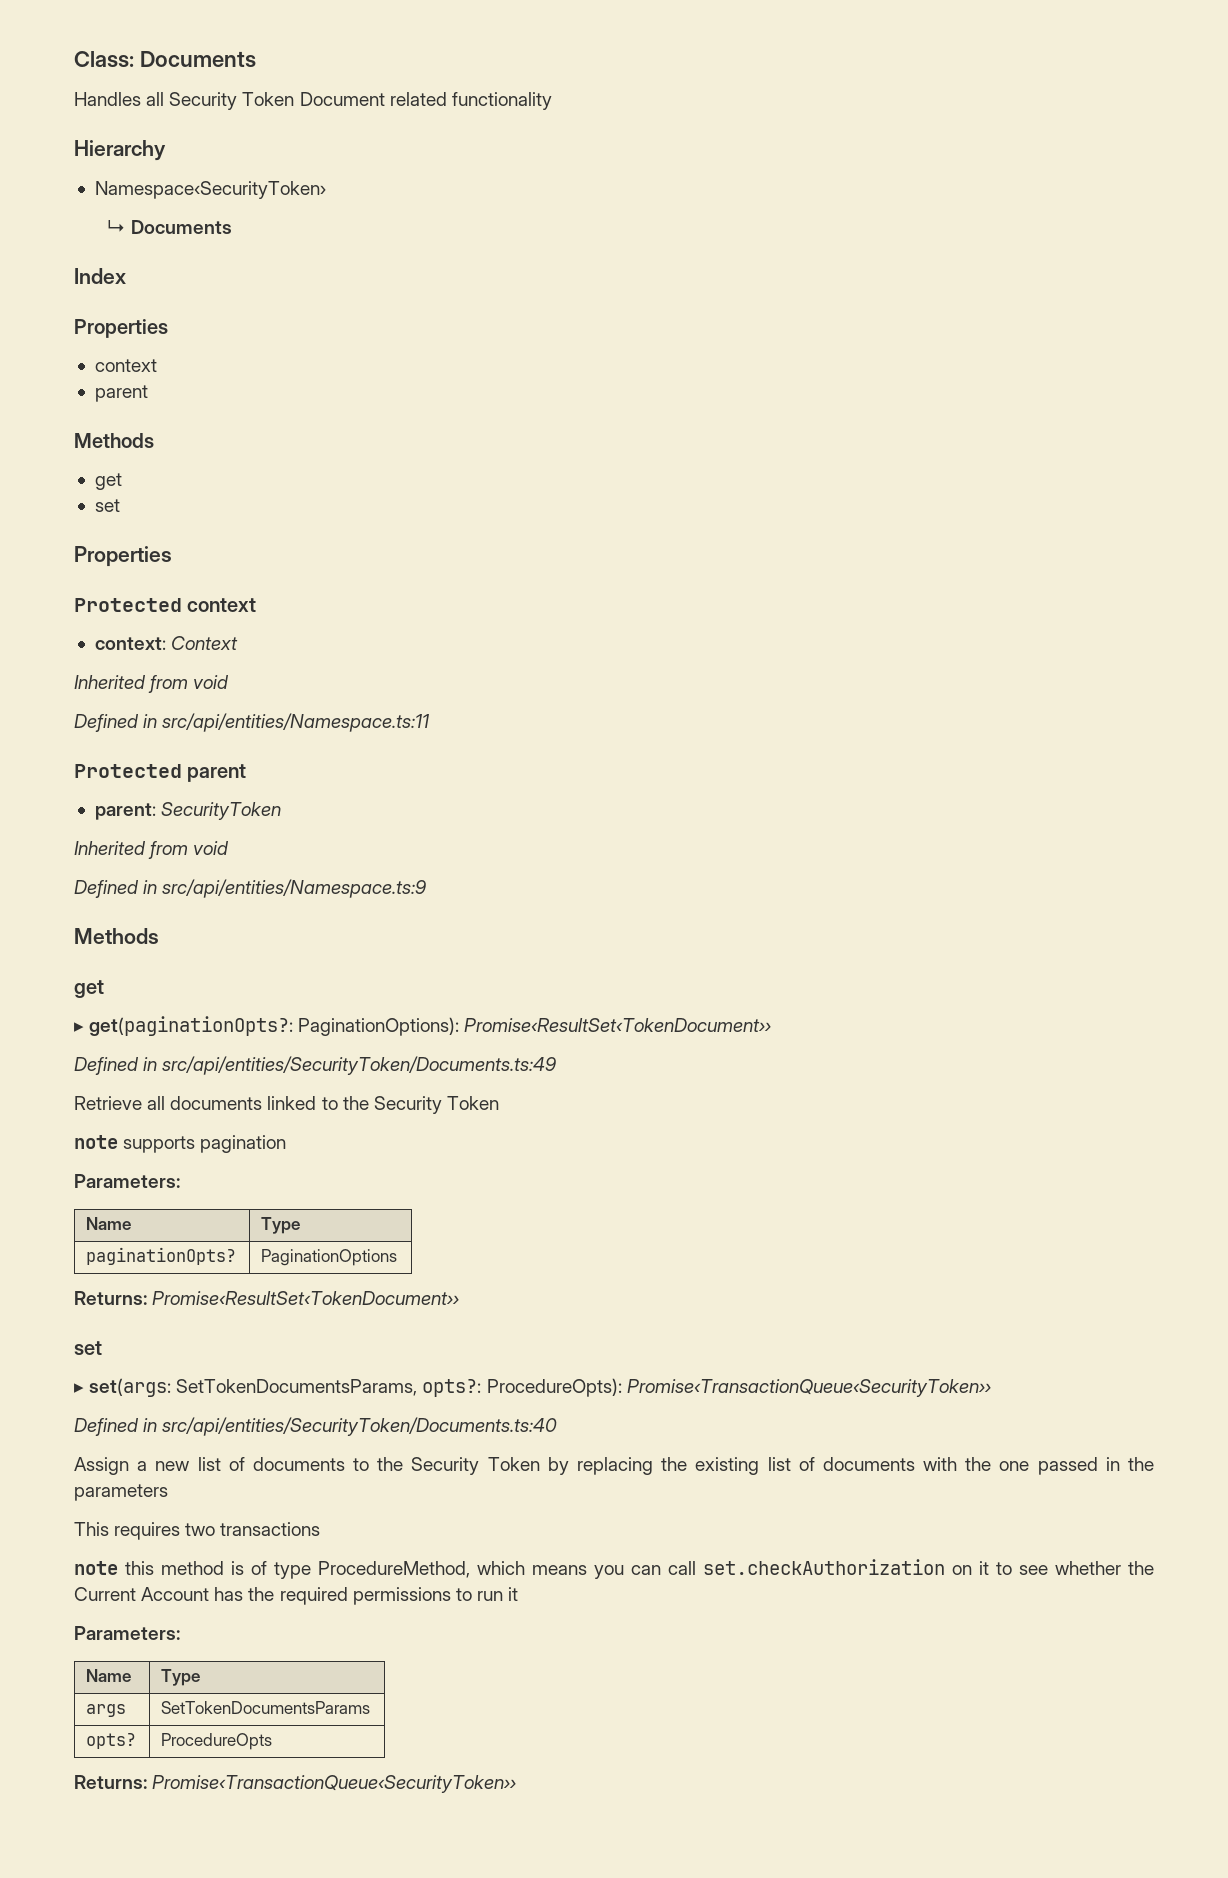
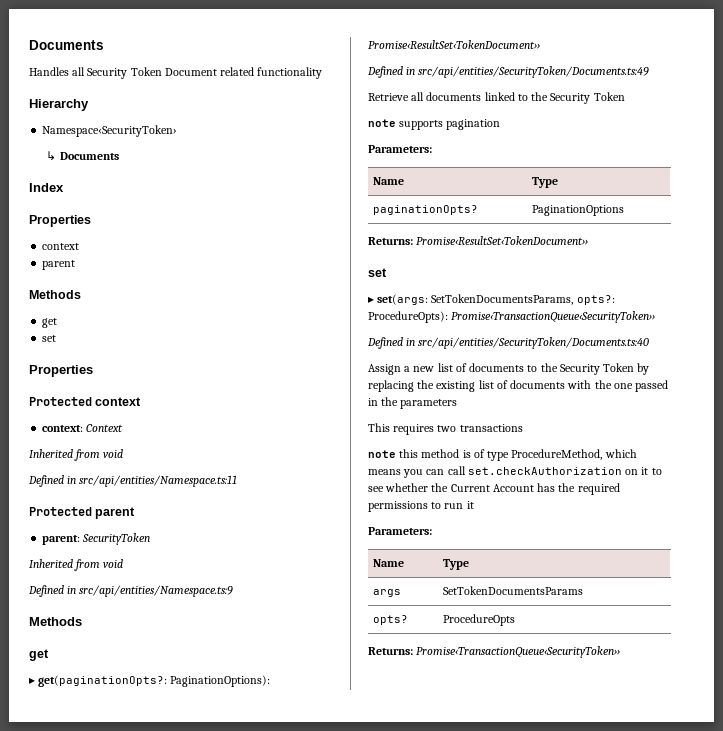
[74,51,134,68] Class: -> (29, 45) none

